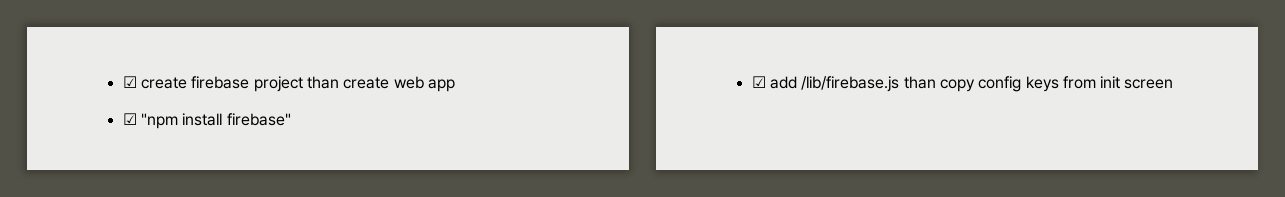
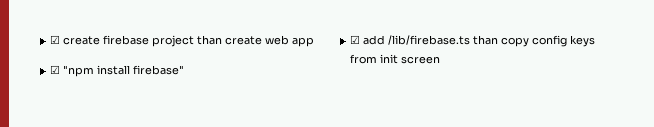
[801,76,900,92] /lib/firebase.js -> [388,35,471,45] /lib/firebase.ts

